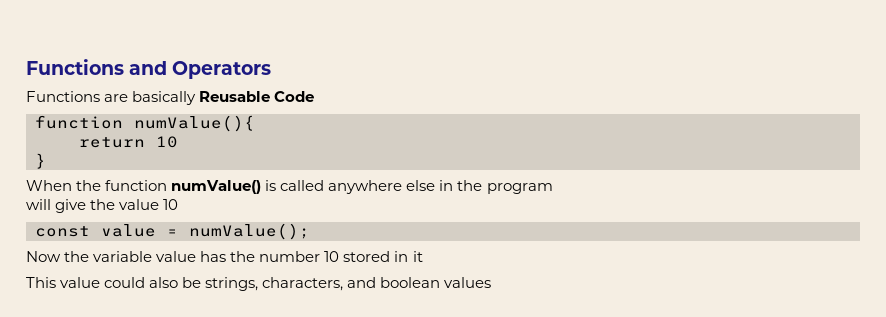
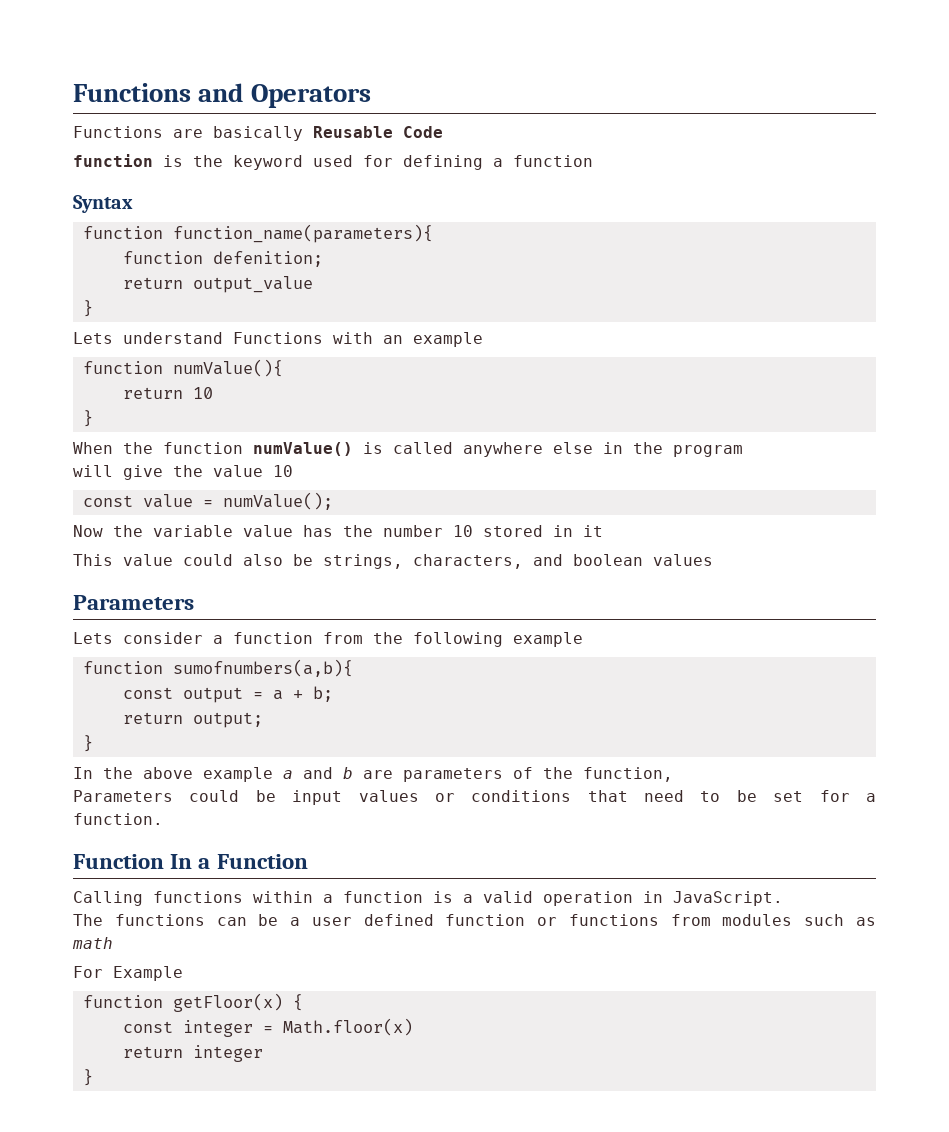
(315, 96) none -> [73,154,593,170] [73,195,133,213] [82,224,433,243] [122,251,323,267] [122,276,313,293] [82,300,93,317] [73,332,483,347] // function is the keyword used for defining a function // Syntax // function function_name(parameters){ // function defenition; // return output_value // } // Lets understand Functions with an example
(492, 282) none -> [73,595,194,610] [73,632,583,647] [82,659,353,677] [122,686,333,703] [122,712,263,728] [82,735,93,752] [73,767,673,782] [73,790,876,805] [73,813,163,825] [73,854,308,869] [73,891,783,906] [73,914,876,926] [72,937,113,949] [73,966,183,981] [82,993,303,1012] [122,1018,413,1037] [122,1045,263,1062] [82,1069,93,1086] // Parameters // Lets consider a function from the following example // function sumofnumbers(a,b){ // const output = a + b; // return output; // } // In the above example a and b are parameters of the function, // Parameters could be input values or conditions that need to be set for a function. // Function In a Function // Calling functions within a function is a valid operation in JavaScript. // The functions can be a user defined function or functions from modules such as math // For Example // function getFloor(x) { // const integer = Math.floor(x) // return integer // }

